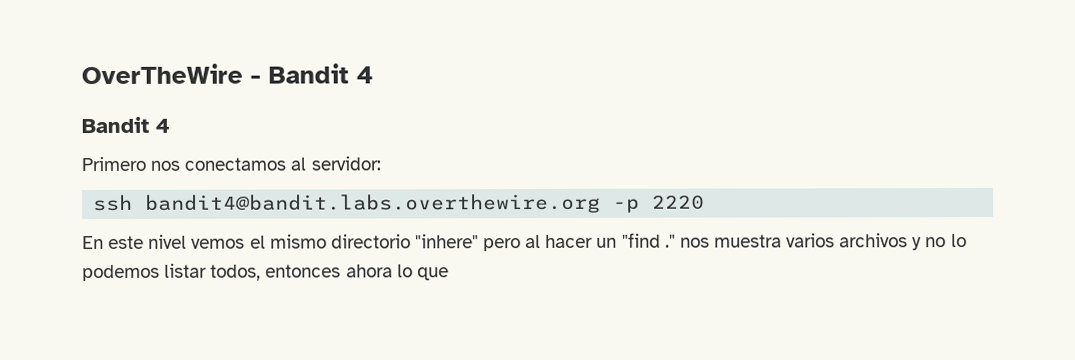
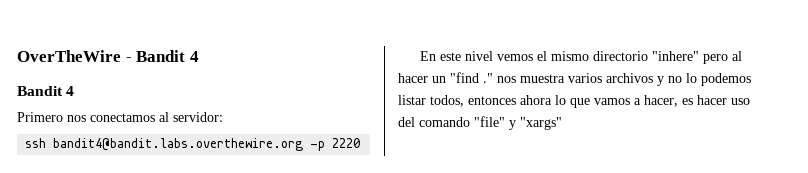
(449, 274) none -> [594,95,750,107] [398,116,562,130] vamos a hacer, es hacer uso del comando "file" y "xargs"

